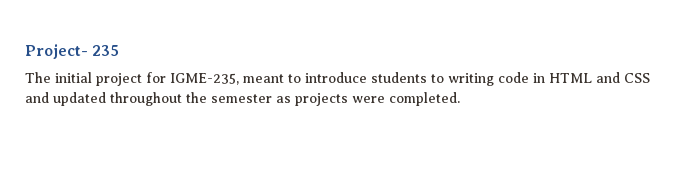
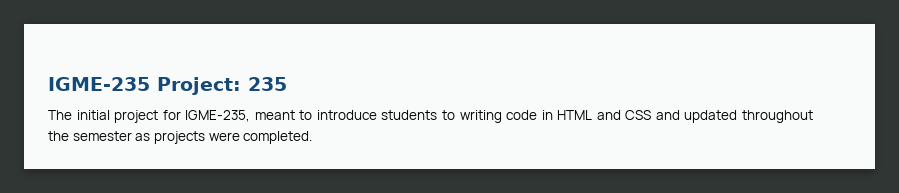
[25,44,88,59] Project- -> [48,77,241,95] IGME-235 Project:

